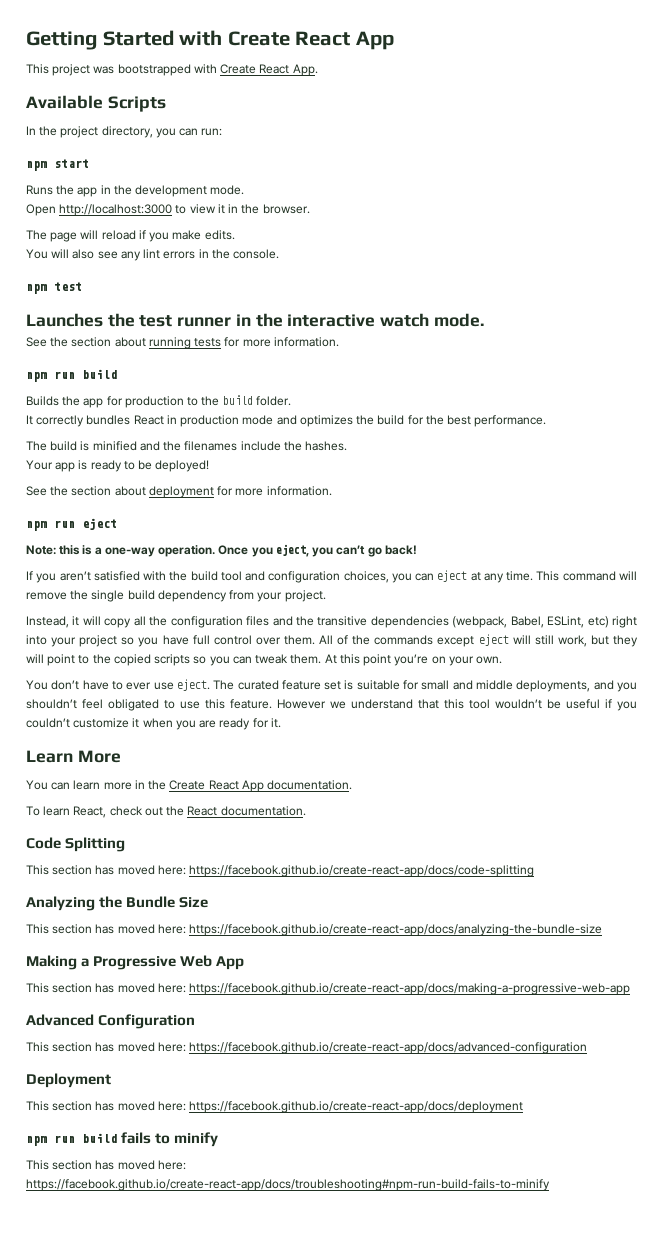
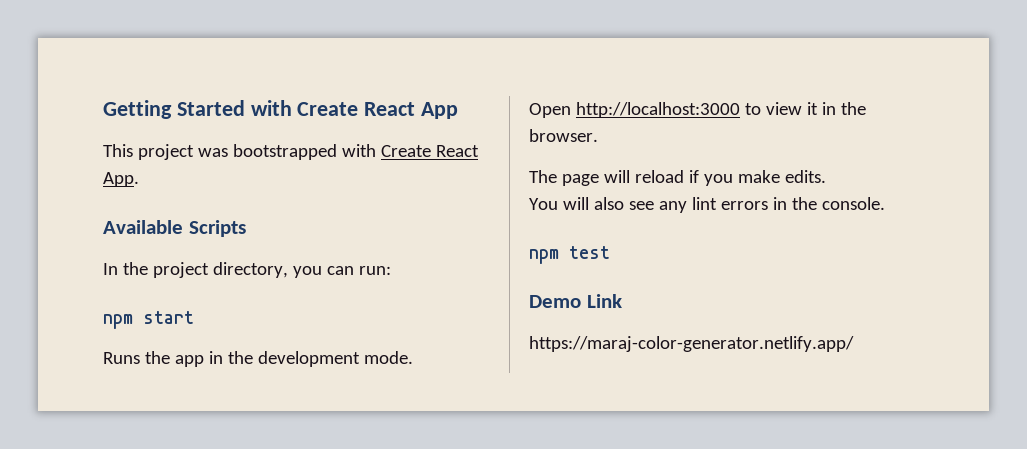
[26,313,484,327] [26,337,339,349] [26,369,117,382] [26,395,291,408] [26,415,547,427] [26,441,348,451] [26,460,210,472] [26,486,332,498] [26,518,117,531] [26,544,417,557] [26,570,637,583] [26,590,326,602] [26,616,637,628] [26,634,639,647] [26,654,503,666] [26,679,637,692] [26,699,637,711] [26,718,281,730] [26,750,121,763] [26,780,353,792] [26,806,306,818] [26,837,126,852] [26,865,535,877] [26,896,209,911] [26,924,603,936] [26,955,245,970] [26,983,631,995] [26,1014,196,1029] [26,1042,588,1054] [26,1073,111,1088] [26,1101,524,1113] [26,1132,219,1147] [26,1160,186,1170] [26,1179,550,1191] Launches the test runner in the interactive watch mode. // See the section about running tests for more information. // npm run build // Builds the app for production to the build folder. // It correctly bundles React in production mode and optimizes the build for the best performance. // The build is minified and the filenames include the hashes. // Your app is ready to be deployed! // See the section about deployment for more information. // npm run eject // Note: this is a one-way operation. Once you eject, you can’t go back! // If you aren’t satisfied with the build tool and configuration choices, you can eject at any time. This command will remove the single build dependency from your project. // Instead, it will copy all the configuration files and the transitive dependencies (webpack, Babel, ESLint, etc) right into your project so you have full control over them. All of the commands except eject will still work, but they will point to the copied scripts so you can tweak them. At this point you’re on your own. // You don’t have to ever use eject. The curated feature set is suitable for small and middle deployments, and you shouldn’t feel obligated to use this feature. However we understand that this tool wouldn’t be useful if you couldn’t customize it when you are ready for it. // Learn More // You can learn more in the Create React App documentation. // To learn React, check out the React documentation. // Code Splitting // This section has moved here: https://facebook.github.io/create-react-app/docs/code-splitting // Analyzing the Bundle Size // This section has moved here: https://facebook.github.io/create-react-app/docs/analyzing-the-bundle-size // Making a Progressive Web App // This section has moved here: https://facebook.github.io/create-react-app/docs/making-a-progressive-web-app // Advanced Configuration // This section has moved here: https://facebook.github.io/create-react-app/docs/advanced-configuration // Deployment // This section has moved here: https://facebook.github.io/create-react-app/docs/deployment // npm run build fails to minify // This section has moved here: https://facebook.github.io/create-react-app/docs/troubleshooting#npm-run-build-fails-to-minify -> [529,294,622,308] [529,336,854,352] Demo Link // https://maraj-color-generator.netlify.app/

